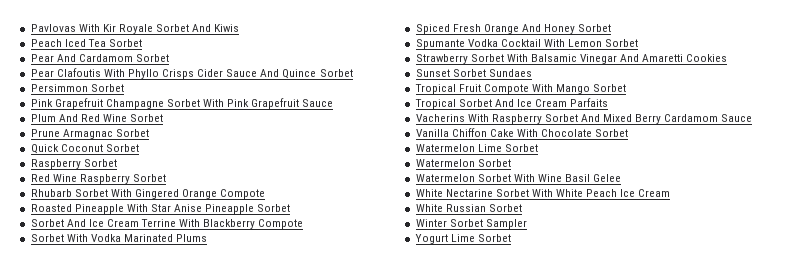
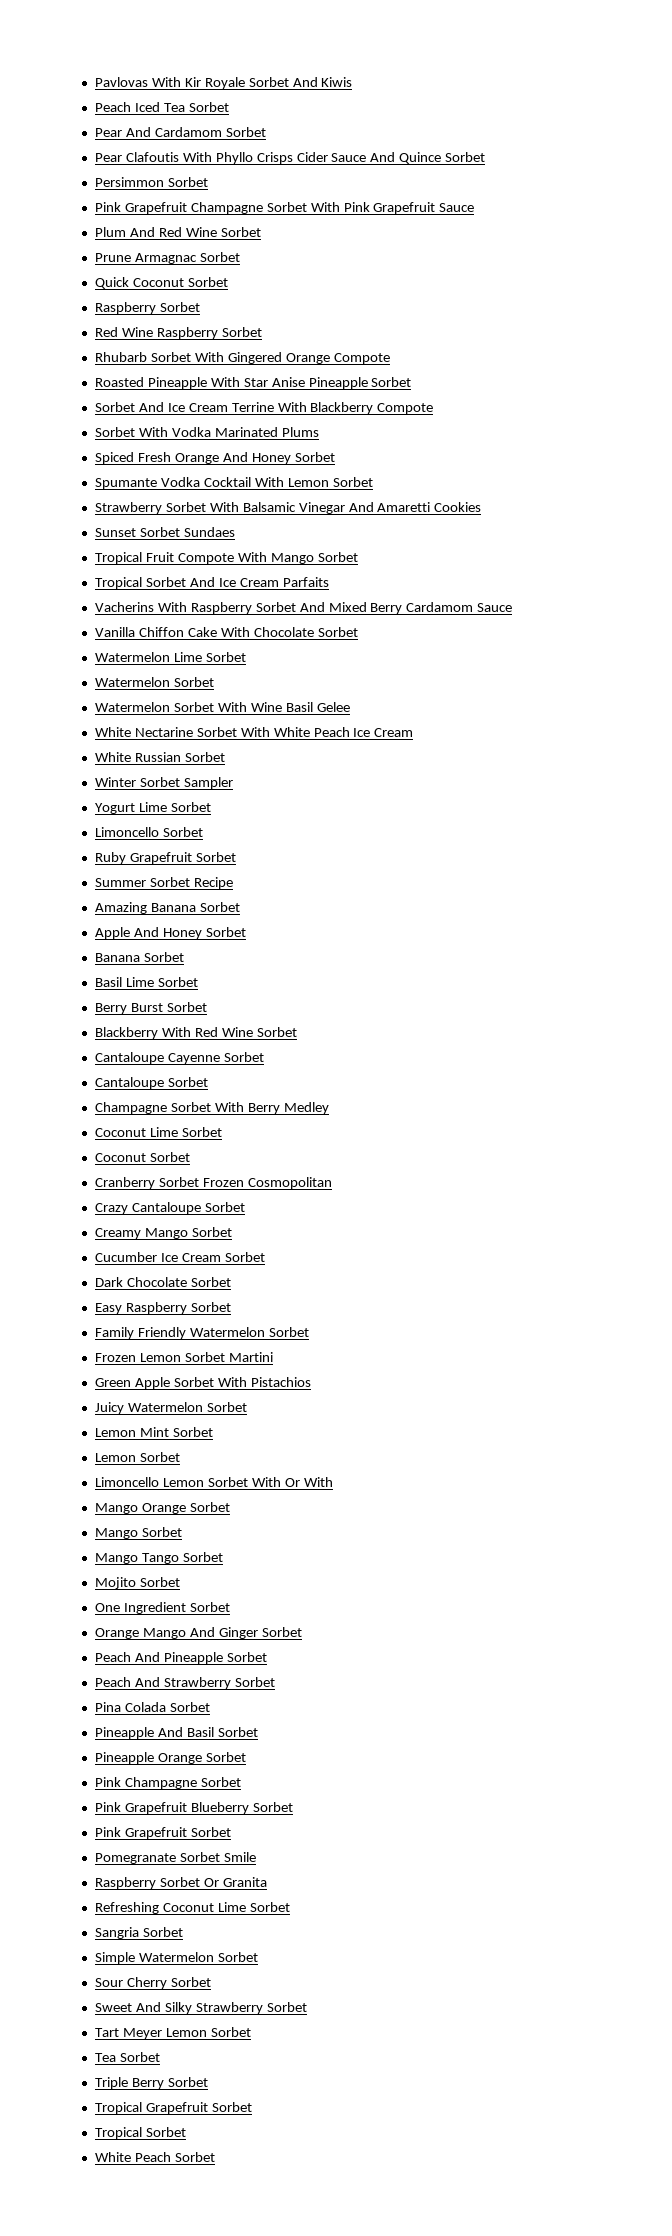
(511, 238) none -> [94,827,203,837] [94,852,236,864] [94,877,233,889] [94,902,240,914] [94,927,246,939] [94,952,184,962] [94,977,198,987] [94,1002,207,1014] [94,1027,297,1039] [94,1052,264,1064] [94,1077,208,1089] [94,1102,329,1114] [94,1127,222,1137] [94,1152,190,1162] [94,1177,332,1189] [94,1202,245,1214] [94,1227,232,1239] [94,1252,265,1262] [94,1277,231,1287] [94,1302,231,1314] [94,1327,309,1339] [94,1352,273,1362] [94,1377,311,1389] [94,1402,247,1414] [94,1427,213,1437] [94,1452,180,1462] [94,1477,333,1487] [94,1502,230,1514] [94,1527,182,1539] [94,1552,223,1564] [94,1577,180,1589] [94,1602,230,1614] [94,1627,302,1639] [94,1652,267,1664] [94,1677,275,1689] [94,1702,210,1712] [94,1727,258,1739] [94,1752,246,1764] [94,1777,241,1789] [94,1802,293,1814] [94,1827,231,1839] [94,1852,256,1864] [94,1877,267,1889] [94,1902,290,1914] [94,1927,183,1939] [94,1952,258,1964] [94,1977,211,1989] [94,2002,307,2014] [94,2027,251,2039] [94,2052,160,2062] [94,2077,208,2089] [94,2102,252,2114] [94,2127,186,2139] [94,2152,215,2162] // Limoncello Sorbet // Ruby Grapefruit Sorbet // Summer Sorbet Recipe // Amazing Banana Sorbet // Apple And Honey Sorbet // Banana Sorbet // Basil Lime Sorbet // Berry Burst Sorbet // Blackberry With Red Wine Sorbet // Cantaloupe Cayenne Sorbet // Cantaloupe Sorbet // Champagne Sorbet With Berry Medley // Coconut Lime Sorbet // Coconut Sorbet // Cranberry Sorbet Frozen Cosmopolitan // Crazy Cantaloupe Sorbet // Creamy Mango Sorbet // Cucumber Ice Cream Sorbet // Dark Chocolate Sorbet // Easy Raspberry Sorbet // Family Friendly Watermelon Sorbet // Frozen Lemon Sorbet Martini // Green Apple Sorbet With Pistachios // Juicy Watermelon Sorbet // Lemon Mint Sorbet // Lemon Sorbet // Limoncello Lemon Sorbet With Or With // Mango Orange Sorbet // Mango Sorbet // Mango Tango Sorbet // Mojito Sorbet // One Ingredient Sorbet // Orange Mango And Ginger Sorbet // Peach And Pineapple Sorbet // Peach And Strawberry Sorbet // Pina Colada Sorbet // Pineapple And Basil Sorbet // Pineapple Orange Sorbet // Pink Champagne Sorbet // Pink Grapefruit Blueberry Sorbet // Pink Grapefruit Sorbet // Pomegranate Sorbet Smile // Raspberry Sorbet Or Granita // Refreshing Coconut Lime Sorbet // Sangria Sorbet // Simple Watermelon Sorbet // Sour Cherry Sorbet // Sweet And Silky Strawberry Sorbet // Tart Meyer Lemon Sorbet // Tea Sorbet // Triple Berry Sorbet // Tropical Grapefruit Sorbet // Tropical Sorbet // White Peach Sorbet

